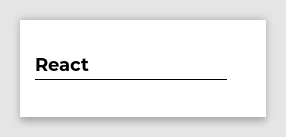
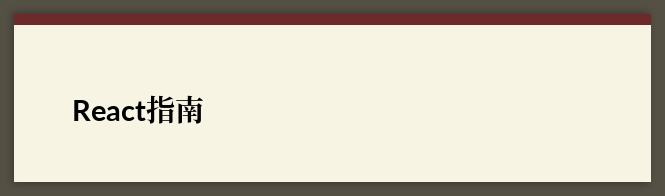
(89, 64) none -> [146,95,204,124] 指南

